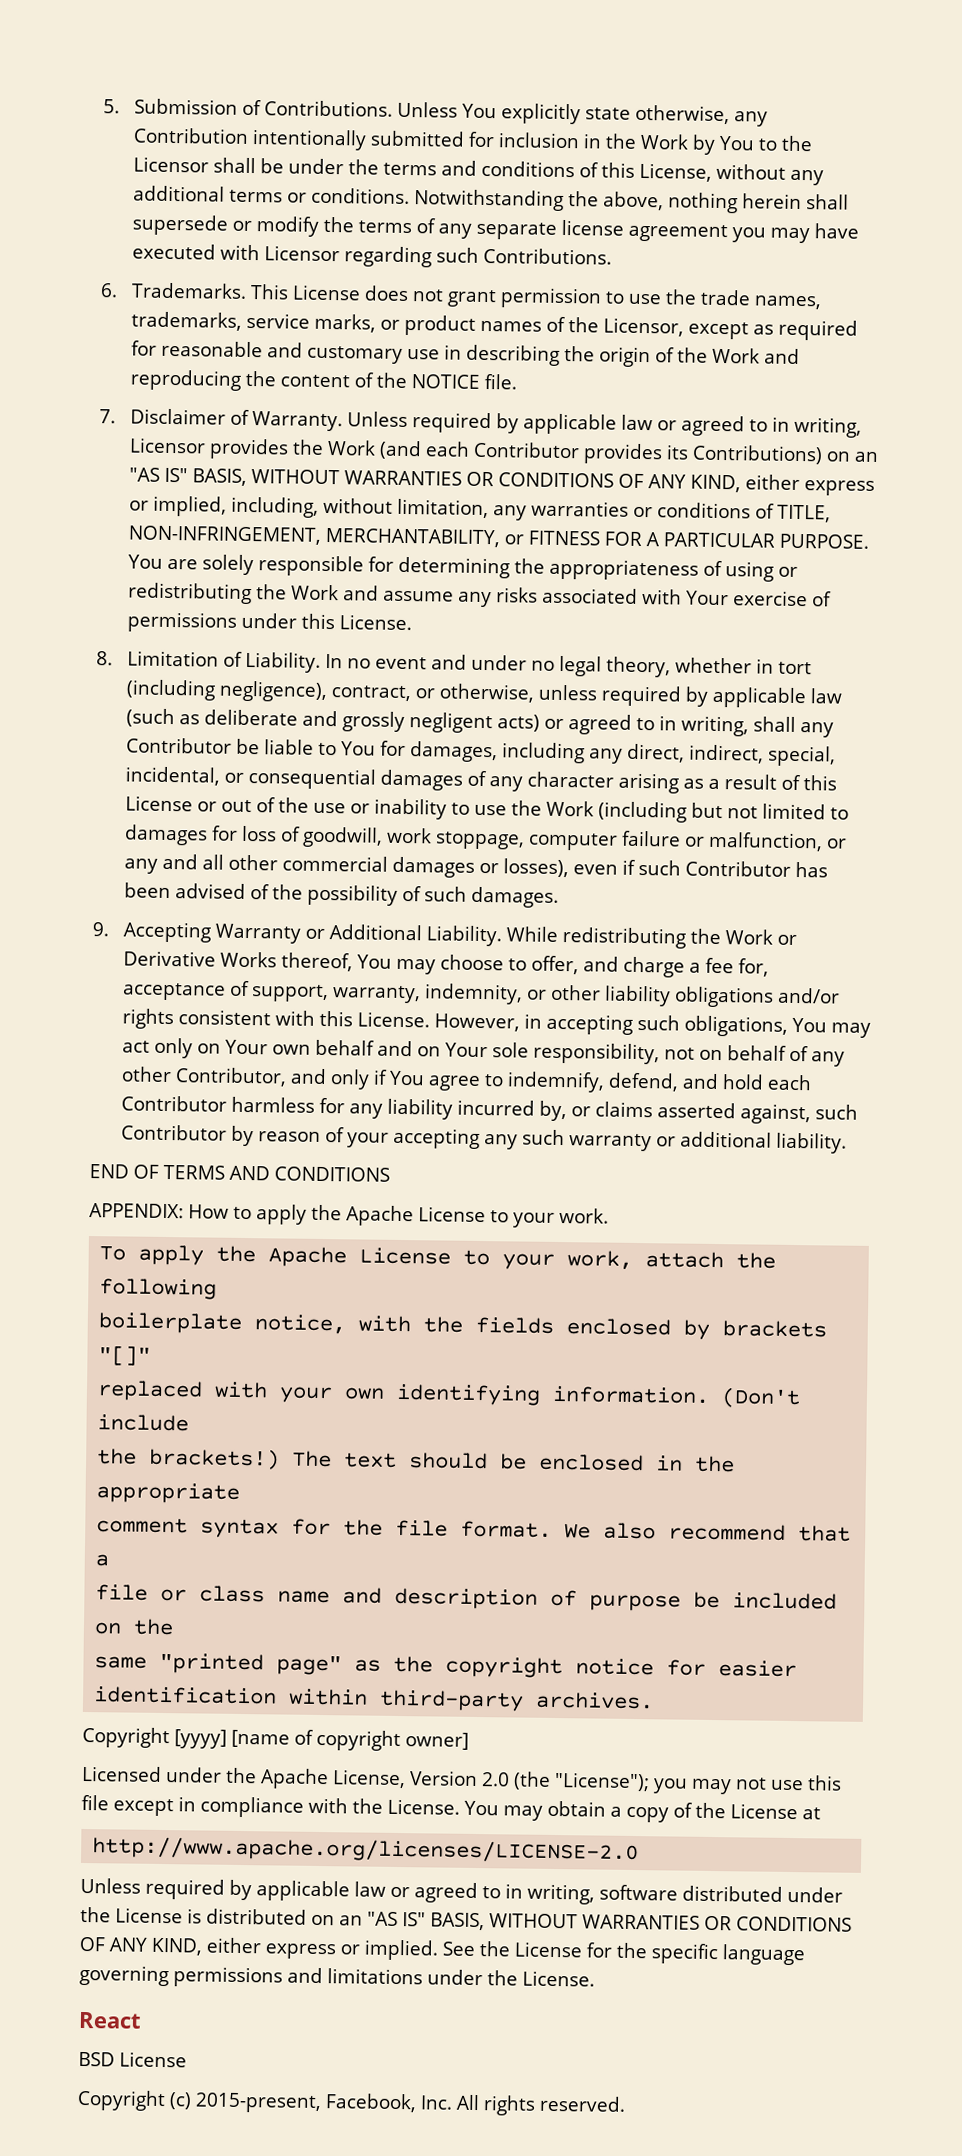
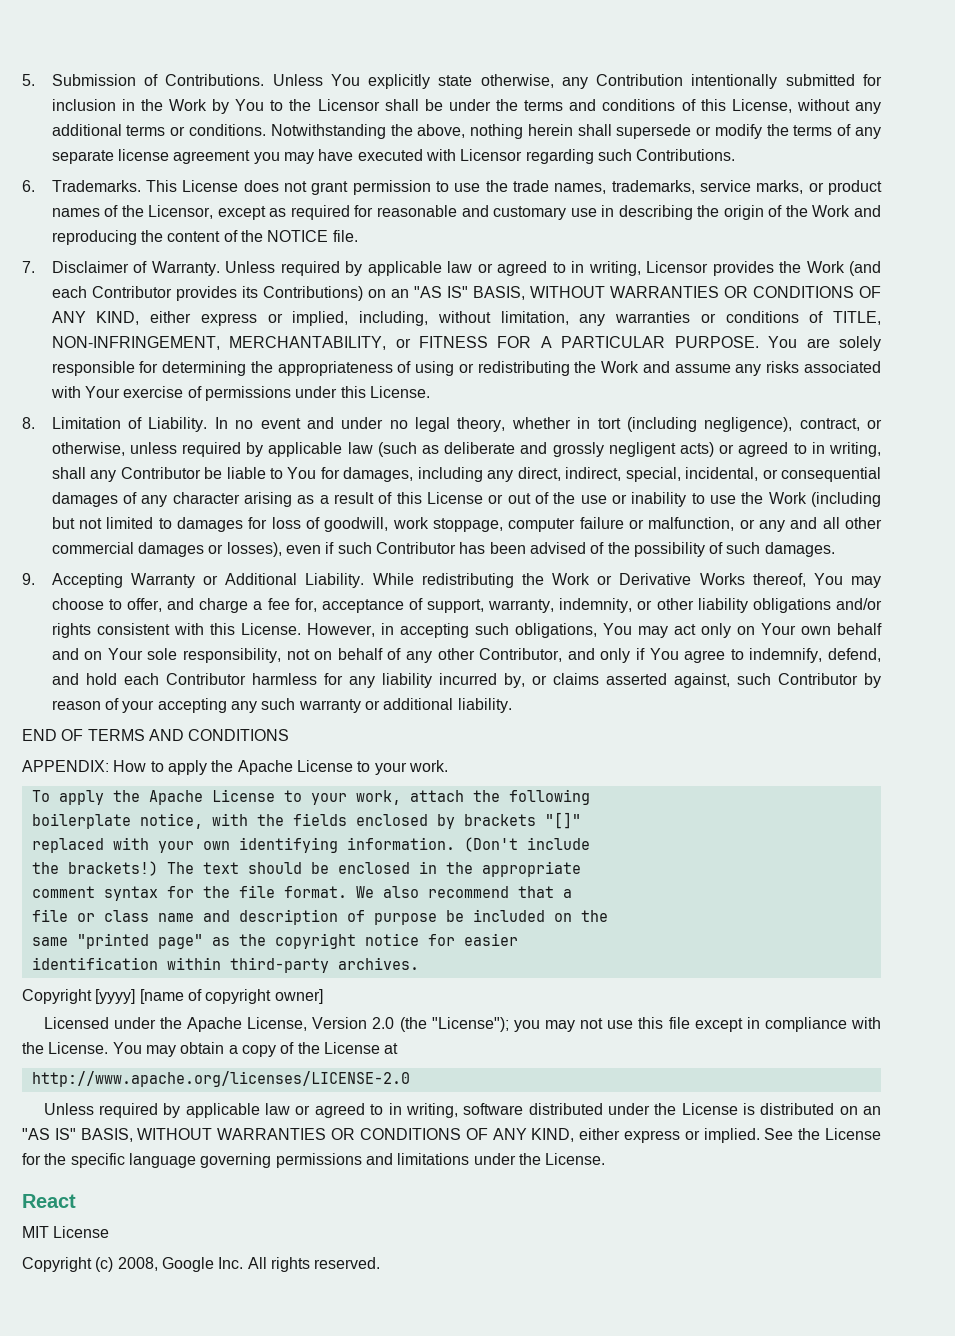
[78,2051,115,2067] BSD -> [22,1226,49,1238] MIT
[195,2092,417,2114] 2015-present, Facebook, -> [117,1257,214,1272] 2008, Google

